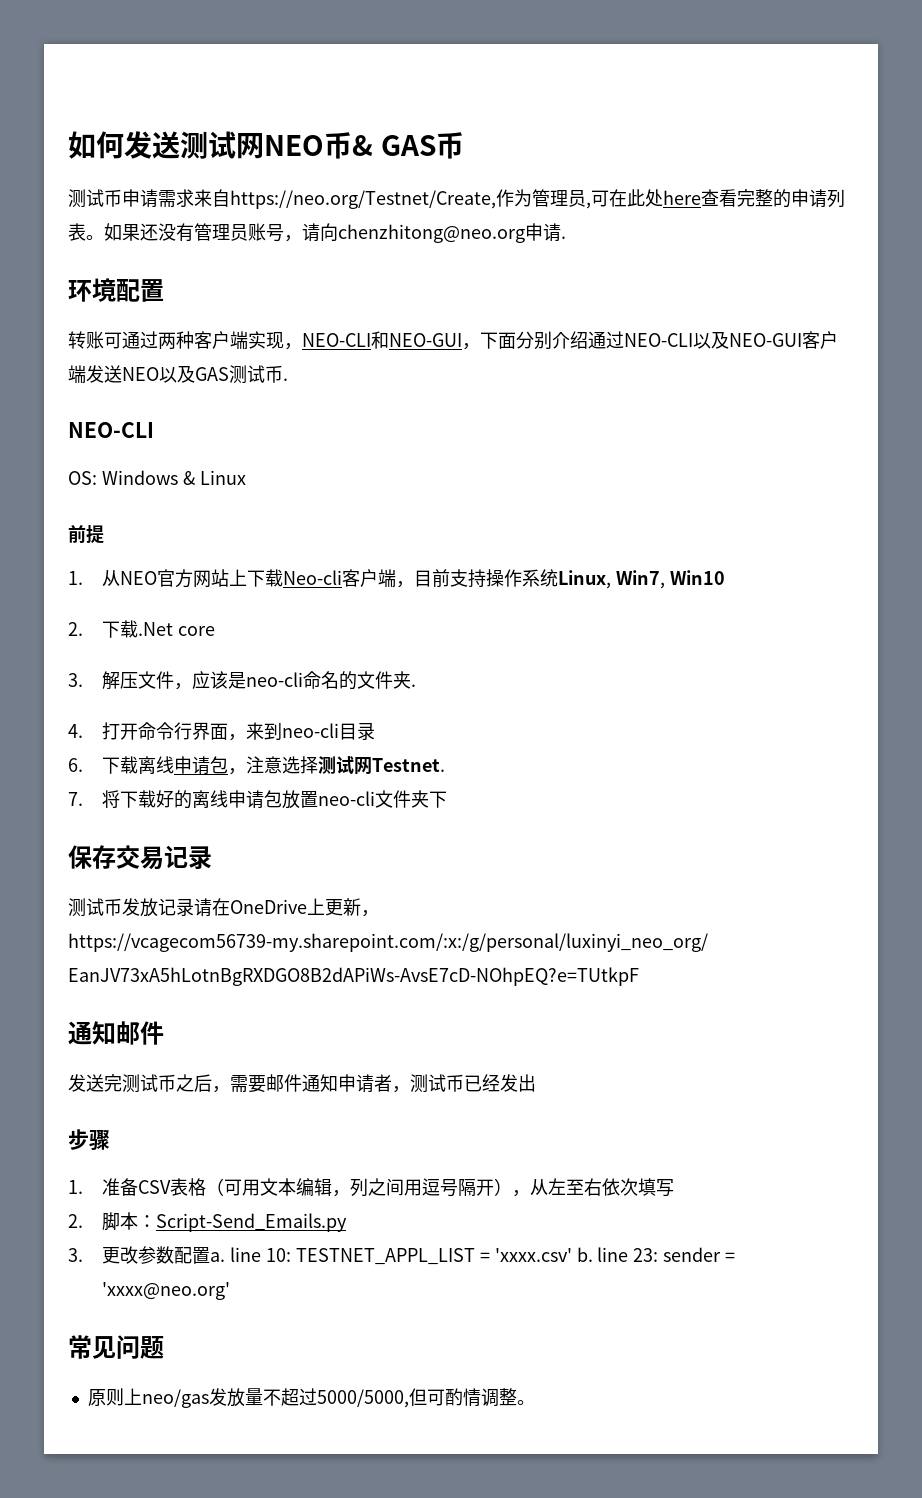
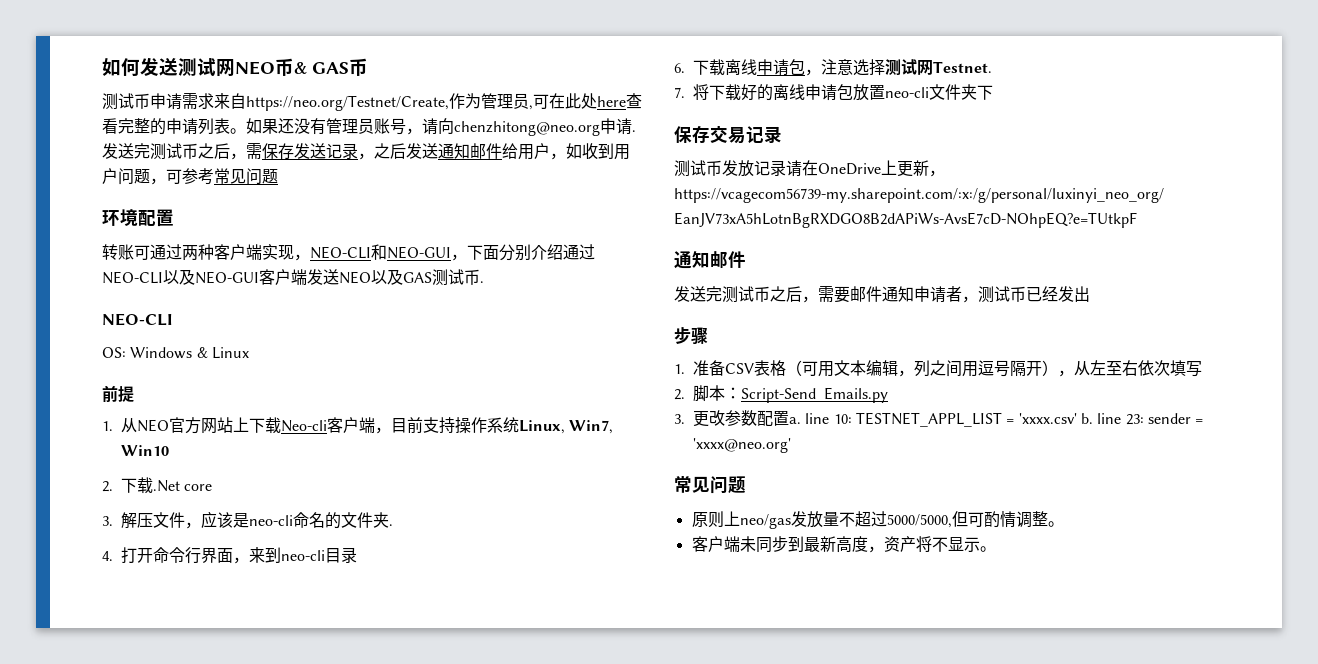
(566, 237) none -> [102,143,630,160] [102,168,278,185] 发送完测试币之后，需保存发送记录，之后发送通知邮件给用户，如收到用户问题，可参考常见问题
(535, 1402) none -> [691,536,996,553] // 客户端未同步到最新高度，资产将不显示。

